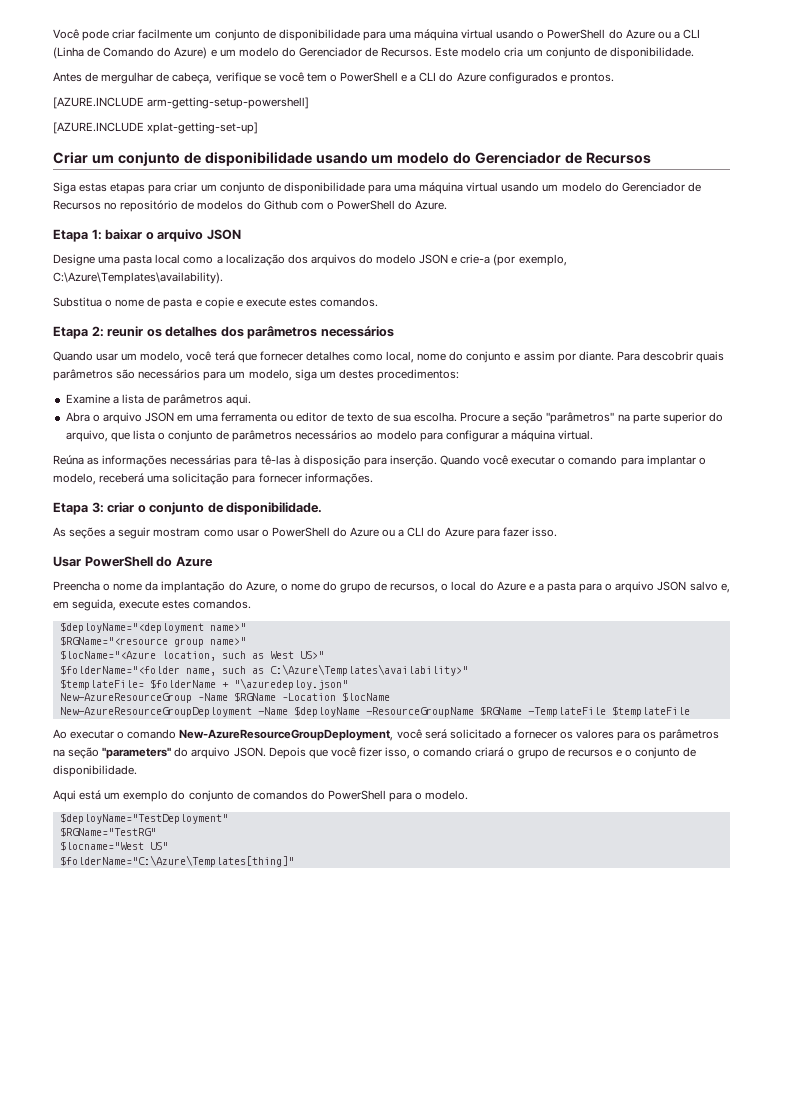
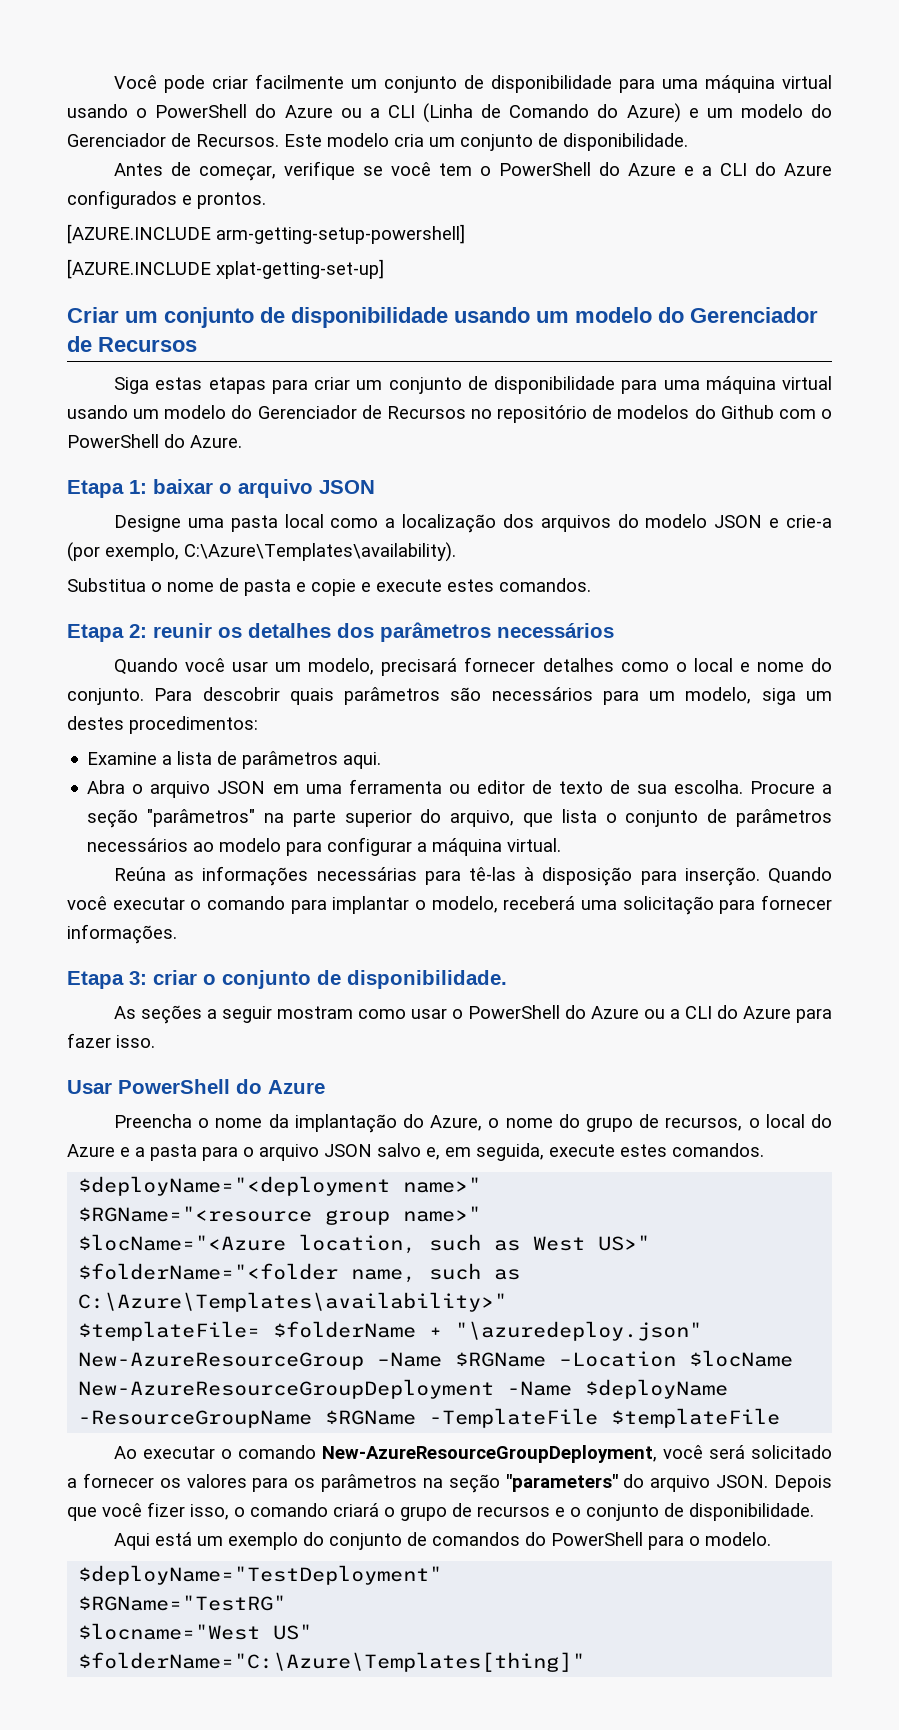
[101,72,213,84] mergulhar de cabeça, -> [198,165,276,181] começar,
(399, 77) none -> [598,162,676,176] do Azure
(93, 356) none -> [185,658,226,672] você
[186,351,614,363] você terá que fornecer detalhes como local, nome do conjunto e assim por diante. -> [381,657,832,676] [67,688,144,705] precisará fornecer detalhes como o local e nome do conjunto.

